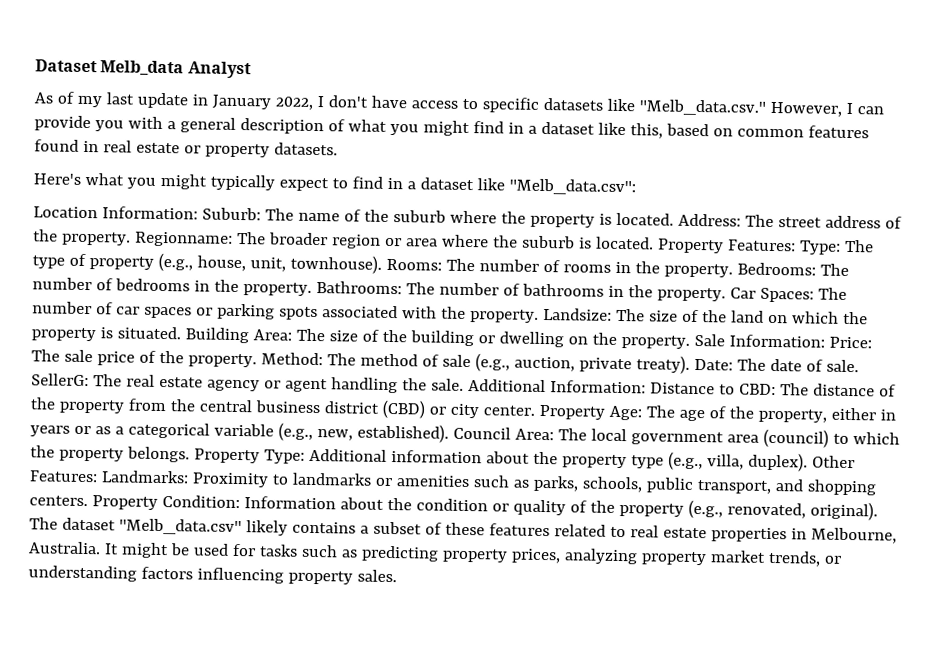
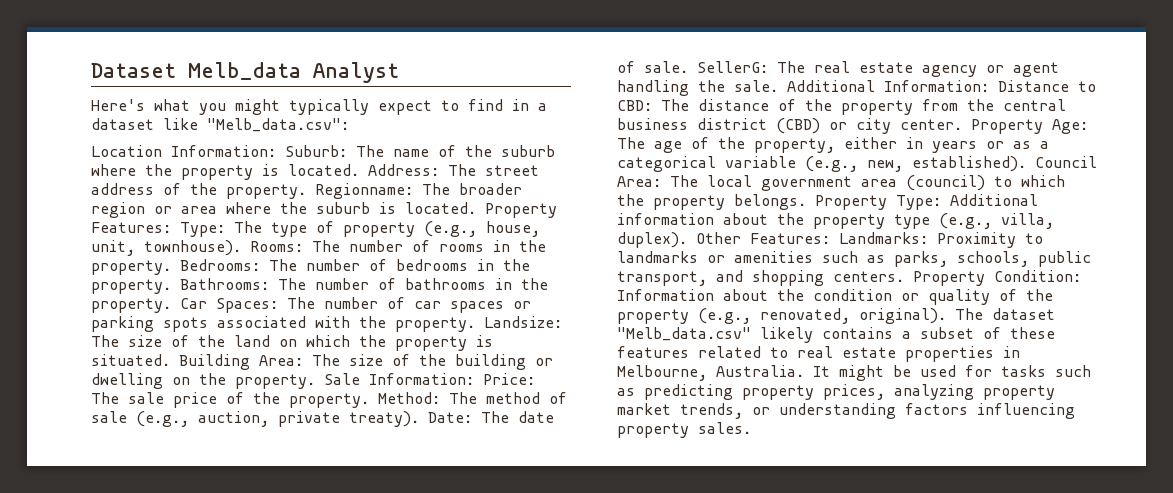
[34,91,884,117] [34,115,869,139] [34,139,338,158] // As of my last update in January 2022, I don't have access to specific datasets like "Melb_data.csv." However, I can provide you with a general description of what you might find in a dataset like this, based on common features found in real estate or property datasets. -> (399, 72) none

